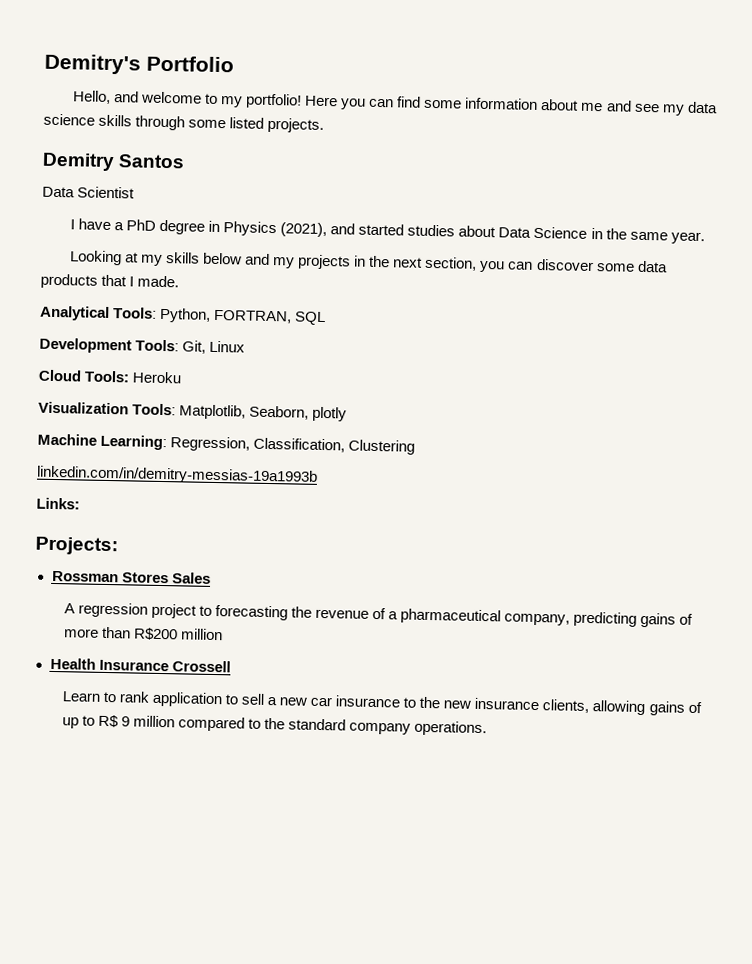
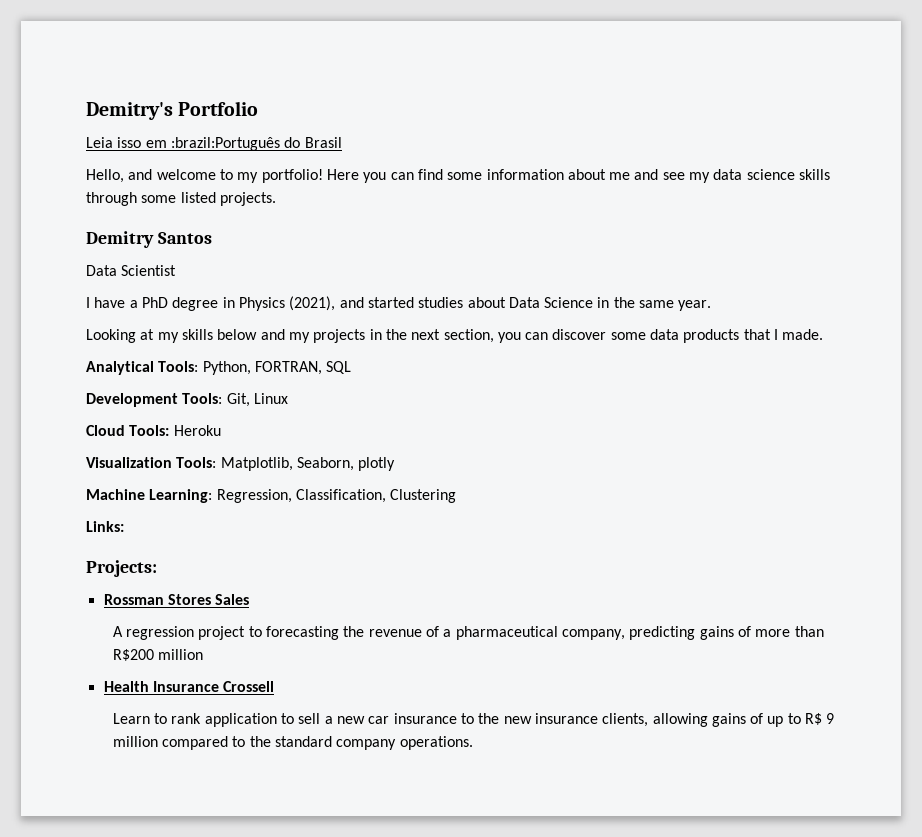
(234, 64) none -> [86,137,342,151] // Leia isso em :brazil:Português do Brasil
[36,465,318,485] // linkedin.com/in/demitry-messias-19a1993b -> (457, 496) none

